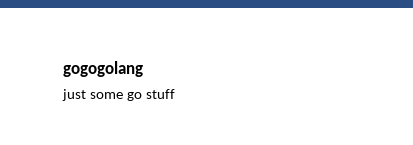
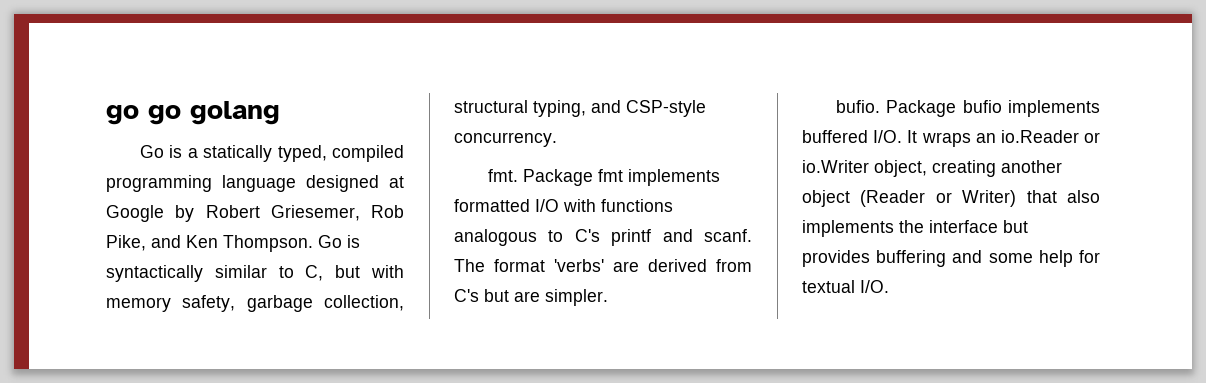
[63,61,143,77] [62,89,175,101] gogogolang // just some go stuff -> [106,101,280,125] [140,145,404,162] [106,175,404,192] [106,205,404,222] [106,235,360,252] [106,265,405,282] [106,295,404,312] [454,100,706,117] [454,132,557,147] [488,169,721,186] [454,199,673,212] [454,229,752,246] [454,259,752,272] [454,289,608,306] [836,100,1100,117] [802,130,1100,147] [802,160,1062,177] [802,190,1100,207] [802,220,1028,237] [802,250,1100,267] [802,280,889,293] go go golang // Go is a statically typed, compiled programming language designed at Google by Robert Griesemer, Rob Pike, and Ken Thompson. Go is syntactically similar to C, but with memory safety, garbage collection, structural typing, and CSP-style concurrency. // fmt. Package fmt implements formatted I/O with functions analogous to C's printf and scanf. The format 'verbs' are derived from C's but are simpler. // bufio. Package bufio implements buffered I/O. It wraps an io.Reader or io.Writer object, creating another object (Reader or Writer) that also implements the interface but provides buffering and some help for textual I/O.

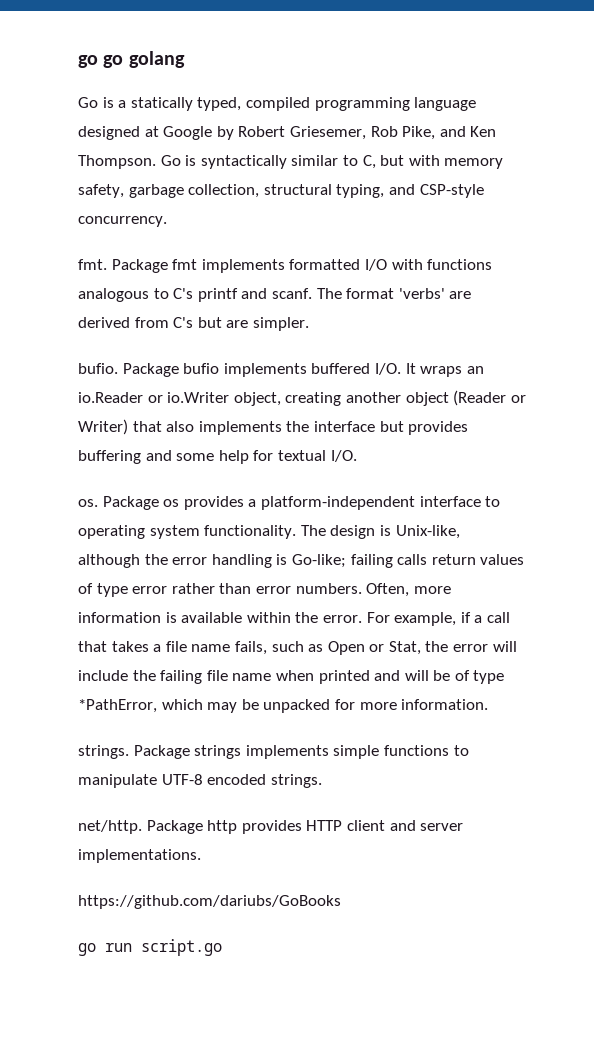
(889, 286) none -> [78,496,501,510] [78,525,460,539] [78,554,525,568] [78,583,451,597] [78,612,510,626] [78,641,517,655] [78,670,505,684] [78,699,489,713] [78,745,469,759] [78,774,322,788] [78,820,464,834] [78,849,201,863] [78,895,341,909] [78,939,222,956] // os. Package os provides a platform-independent interface to operating system functionality. The design is Unix-like, although the error handling is Go-like; failing calls return values of type error rather than error numbers. Often, more information is available within the error. For example, if a call that takes a file name fails, such as Open or Stat, the error will include the failing file name when printed and will be of type *PathError, which may be unpacked for more information. // strings. Package strings implements simple functions to manipulate UTF-8 encoded strings. // net/http. Package http provides HTTP client and server implementations. // https://github.com/dariubs/GoBooks // go run script.go

